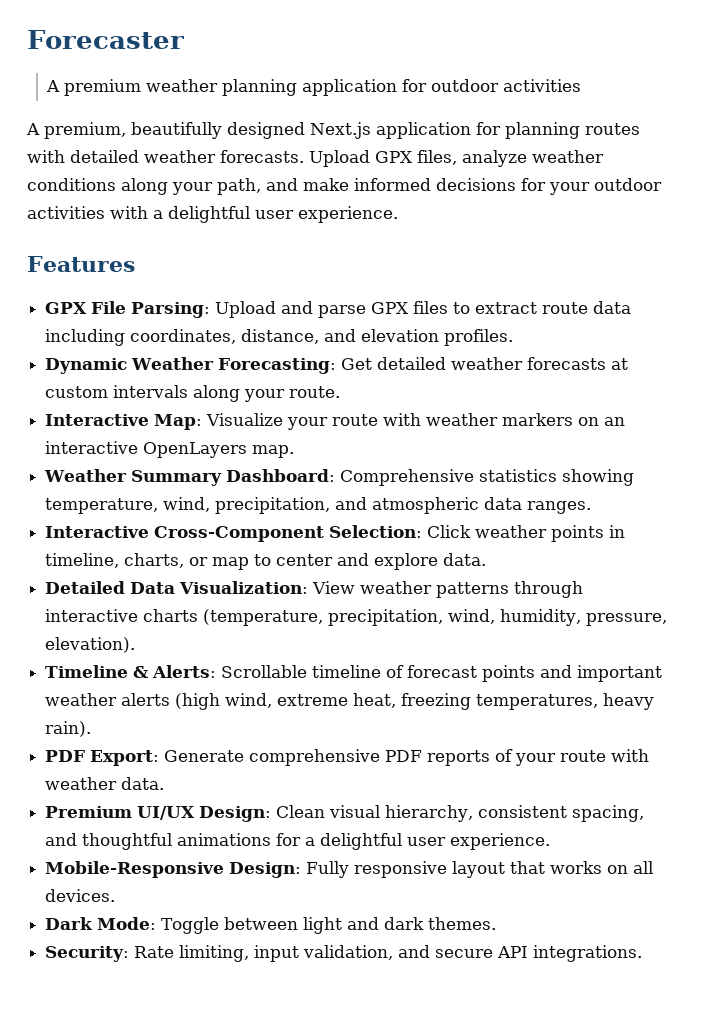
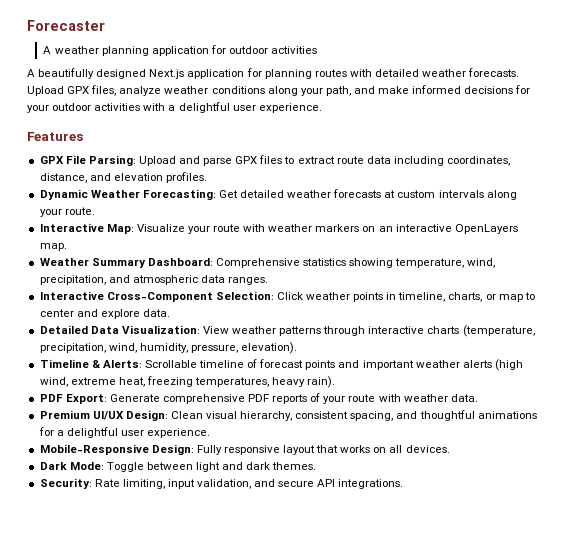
[64,79,142,96] premium -> (52, 50) none
[44,122,126,139] premium, -> (35, 73) none

